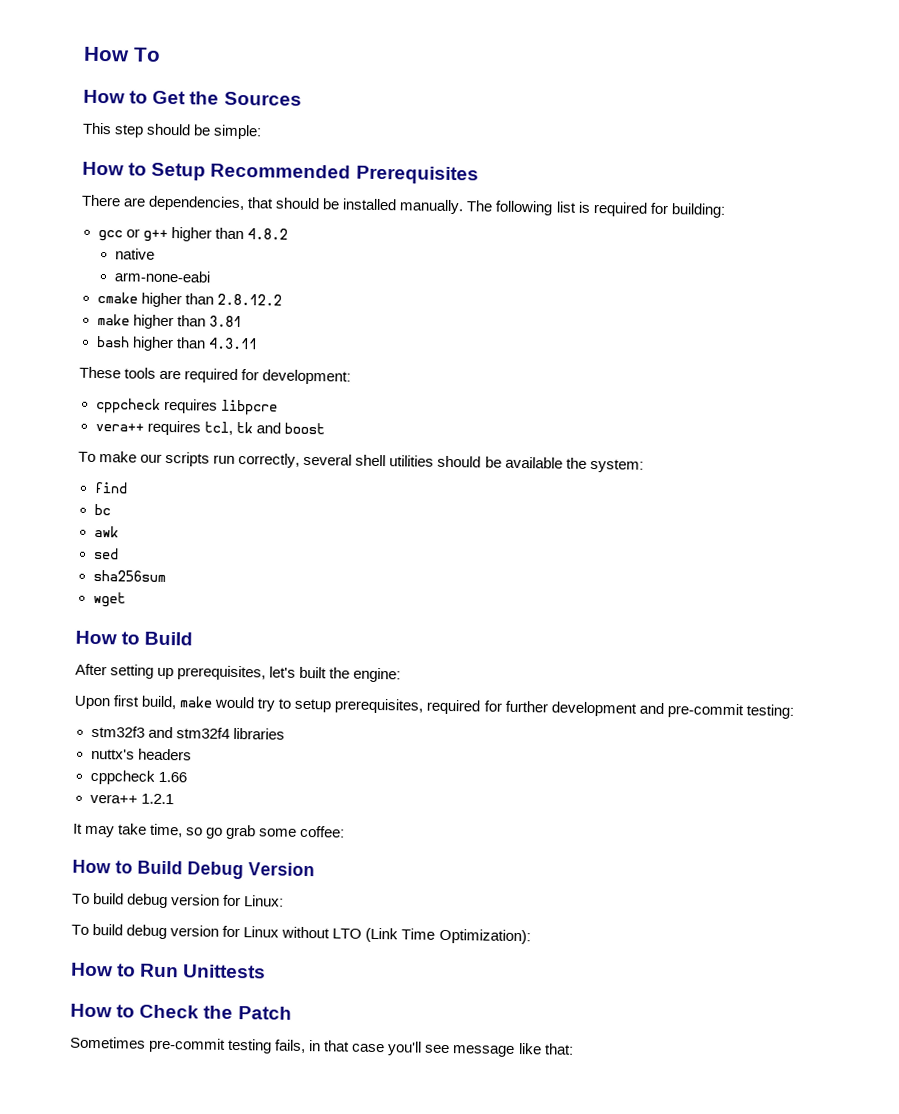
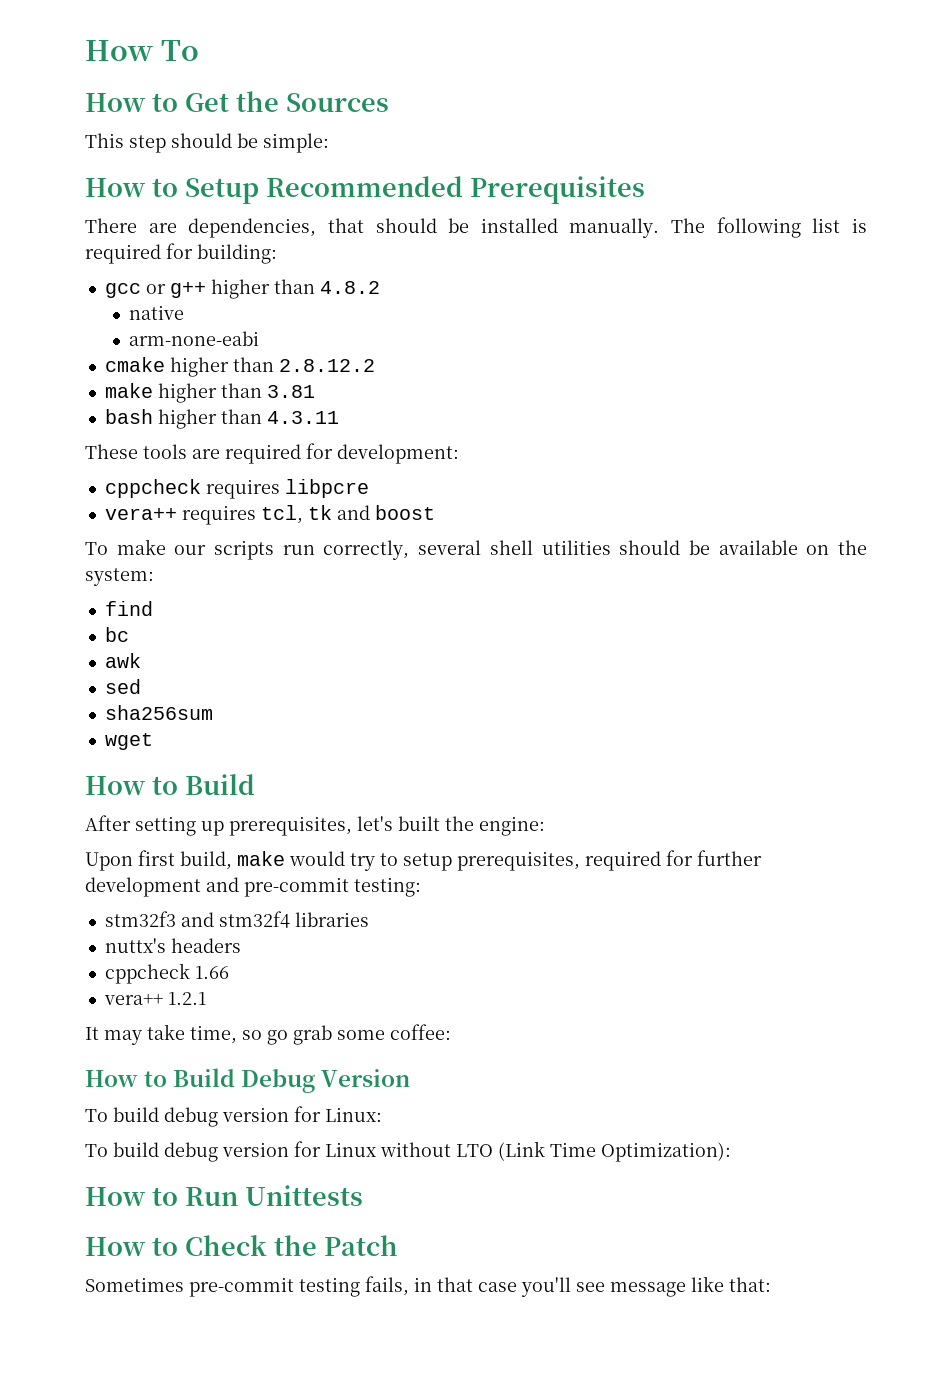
(563, 462) none -> [806,545,830,555] on

